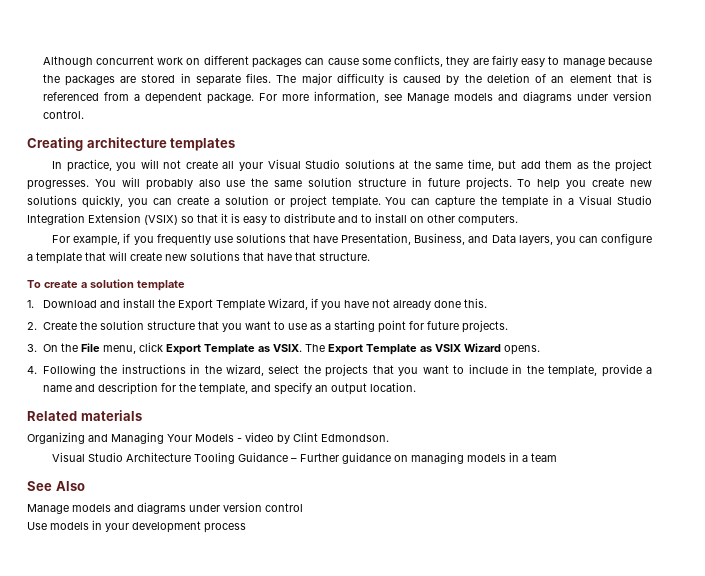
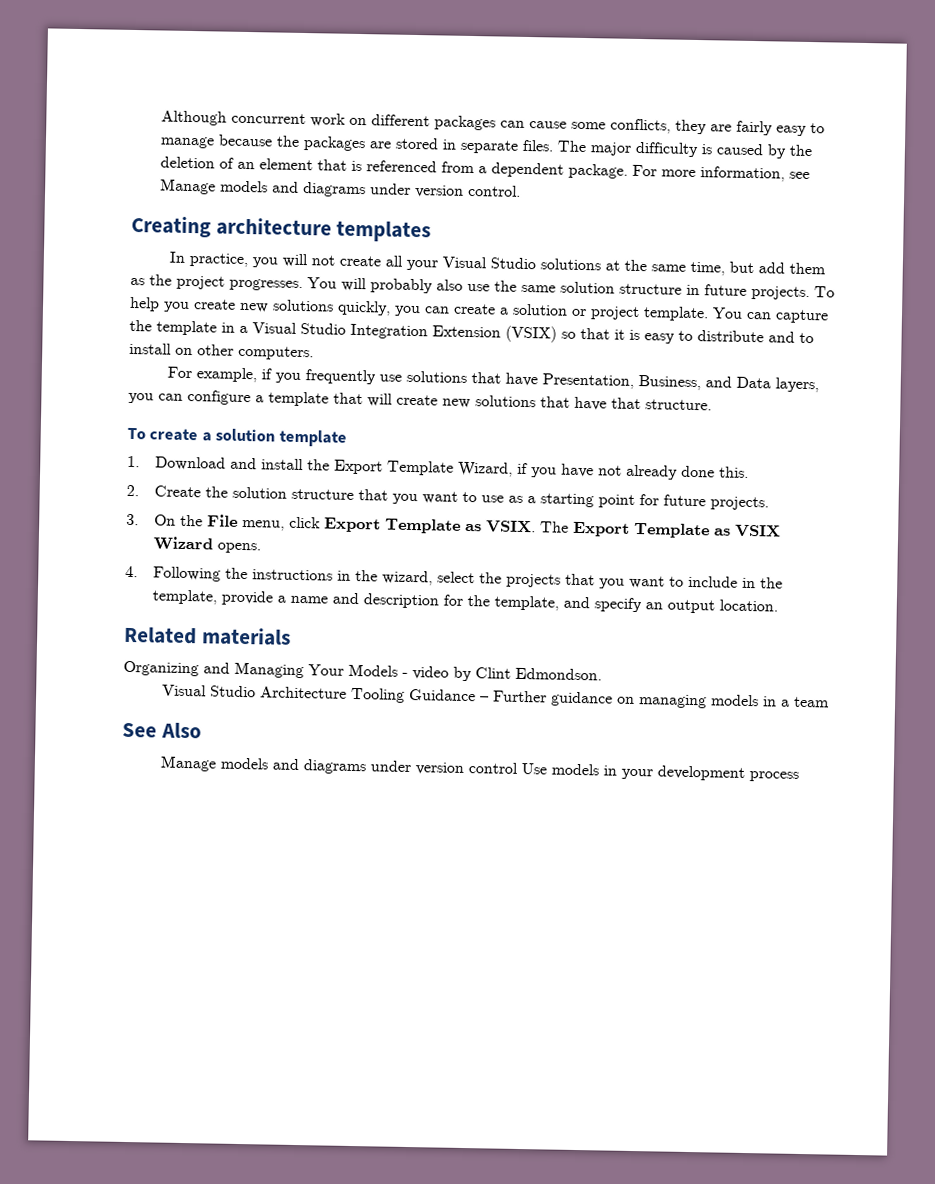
(303, 507) // -> (518, 768) none

